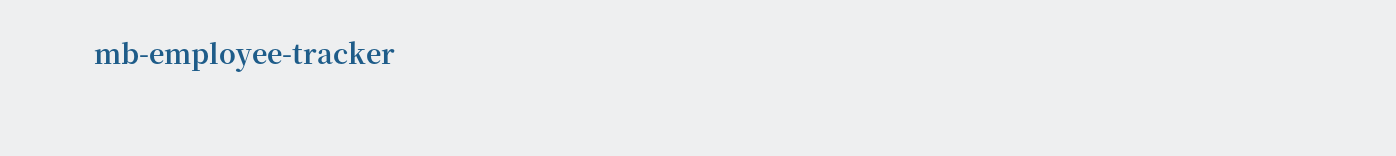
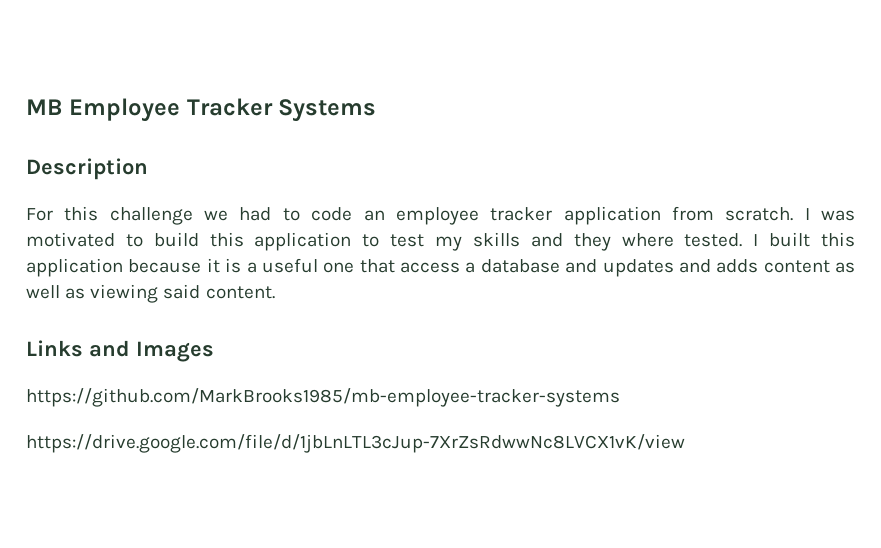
[94,41,395,72] mb-employee-tracker -> [26,98,377,122] [26,158,148,180] [26,206,855,225] [26,232,856,251] [26,258,855,277] [26,284,275,303] [26,340,214,362] [26,388,620,407] [26,434,685,453] MB Employee Tracker Systems // Description // For this challenge we had to code an employee tracker application from scratch. I was motivated to build this application to test my skills and they where tested. I built this application because it is a useful one that access a database and updates and adds content as well as viewing said content. // Links and Images // https://github.com/MarkBrooks1985/mb-employee-tracker-systems // https://drive.google.com/file/d/1jbLnLTL3cJup-7XrZsRdwwNc8LVCX1vK/view

